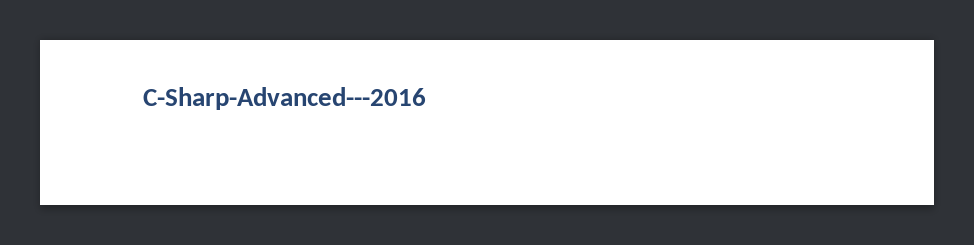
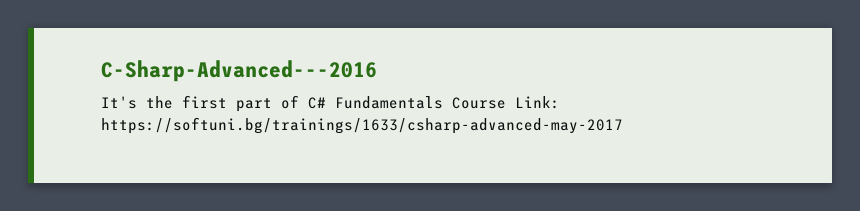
(426, 98) none -> [101,95,560,112] [101,117,623,134] // It's the first part of C# Fundamentals Course Link: https://softuni.bg/trainings/1633/csharp-advanced-may-2017

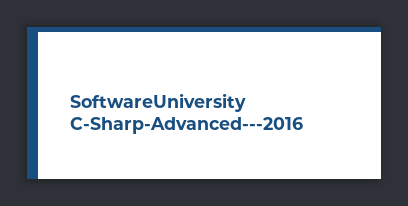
(101, 71) none -> [70,93,246,112] SoftwareUniversity
[101,95,560,112] [101,117,623,134] // It's the first part of C# Fundamentals Course Link: https://softuni.bg/trainings/1633/csharp-advanced-may-2017 -> (303, 125) none

